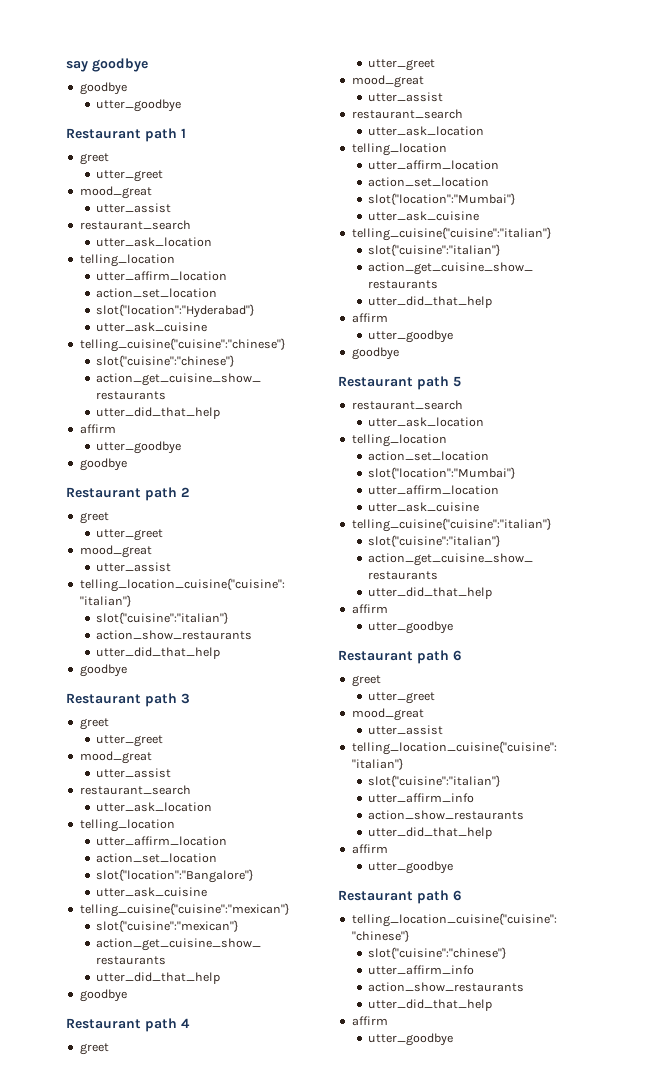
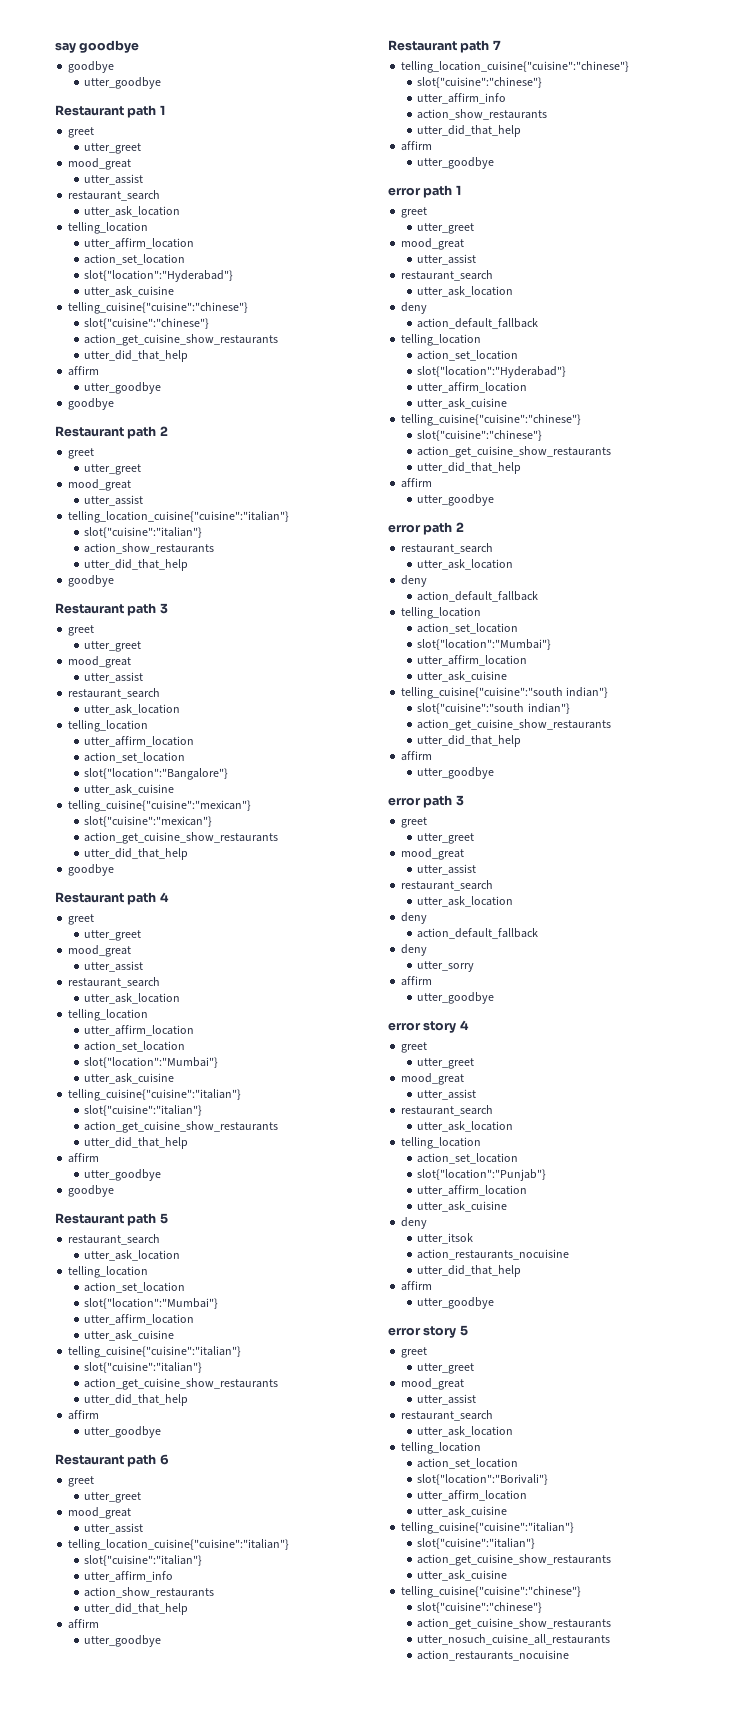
[453,890,462,901] 6 -> [492,40,501,50] 7
(454, 1039) none -> [388,185,461,198] [401,207,428,218] [417,223,475,234] [401,238,465,250] [417,254,477,265] [401,270,494,281] [417,286,514,297] [401,302,428,314] [417,318,539,329] [401,334,482,346] [417,350,519,361] [417,366,567,378] [417,382,528,393] [417,398,508,409] [401,414,582,426] [417,430,543,441] [417,446,612,458] [417,462,522,474] [401,478,433,488] [417,494,495,506] [388,522,464,535] [401,543,494,554] [417,559,514,570] [401,575,428,587] [417,591,539,602] [401,607,482,619] [417,623,519,634] [417,639,552,650] [417,655,528,666] [417,671,508,682] [401,687,609,699] [417,703,570,714] [417,719,612,731] [417,735,522,747] [401,751,433,761] [417,767,495,779] [388,795,464,808] [401,817,428,828] [417,833,475,844] [401,848,465,860] [417,864,477,875] [401,880,494,891] [417,896,514,907] [401,912,428,924] [417,928,539,939] [401,944,428,956] [417,961,475,972] [401,976,433,986] [417,992,495,1004] [388,1020,469,1033] [401,1042,428,1053] [417,1058,475,1069] [401,1073,465,1085] [417,1089,477,1100] [401,1105,494,1116] [417,1121,514,1132] [401,1137,482,1149] [417,1153,519,1164] [417,1169,547,1181] [417,1185,528,1196] [417,1201,508,1212] [401,1217,428,1229] [417,1233,474,1244] [417,1249,570,1260] [417,1265,522,1277] [401,1281,433,1291] [417,1297,495,1309] [388,1325,468,1338] [401,1347,428,1358] [417,1363,475,1374] [401,1378,465,1390] [417,1394,477,1405] [401,1410,494,1421] [417,1426,514,1437] [401,1442,482,1454] [417,1458,519,1469] [417,1474,549,1485] [417,1490,528,1501] [417,1506,508,1517] [401,1522,575,1534] [417,1538,536,1549] [417,1554,612,1566] [417,1570,508,1581] [401,1586,582,1598] [417,1602,543,1613] [417,1618,612,1630] [417,1634,611,1645] [417,1650,570,1661] // error path 1 // greet // utter_greet // mood_great // utter_assist // restaurant_search // utter_ask_location // deny // action_default_fallback // telling_location // action_set_location // slot{"location":"Hyderabad"} // utter_affirm_location // utter_ask_cuisine // telling_cuisine{"cuisine":"chinese"} // slot{"cuisine":"chinese"} // action_get_cuisine_show_restaurants // utter_did_that_help // affirm // utter_goodbye // error path 2 // restaurant_search // utter_ask_location // deny // action_default_fallback // telling_location // action_set_location // slot{"location":"Mumbai"} // utter_affirm_location // utter_ask_cuisine // telling_cuisine{"cuisine":"south indian"} // slot{"cuisine":"south indian"} // action_get_cuisine_show_restaurants // utter_did_that_help // affirm // utter_goodbye // error path 3 // greet // utter_greet // mood_great // utter_assist // restaurant_search // utter_ask_location // deny // action_default_fallback // deny // utter_sorry // affirm // utter_goodbye // error story 4 // greet // utter_greet // mood_great // utter_assist // restaurant_search // utter_ask_location // telling_location // action_set_location // slot{"location":"Punjab"} // utter_affirm_location // utter_ask_cuisine // deny // utter_itsok // action_restaurants_nocuisine // utter_did_that_help // affirm // utter_goodbye // error story 5 // greet // utter_greet // mood_great // utter_assist // restaurant_search // utter_ask_location // telling_location // action_set_location // slot{"location":"Borivali"} // utter_affirm_location // utter_ask_cuisine // telling_cuisine{"cuisine":"italian"} // slot{"cuisine":"italian"} // action_get_cuisine_show_restaurants // utter_ask_cuisine // telling_cuisine{"cuisine":"chinese"} // slot{"cuisine":"chinese"} // action_get_cuisine_show_restaurants // utter_nosuch_cuisine_all_restaurants // action_restaurants_nocuisine

